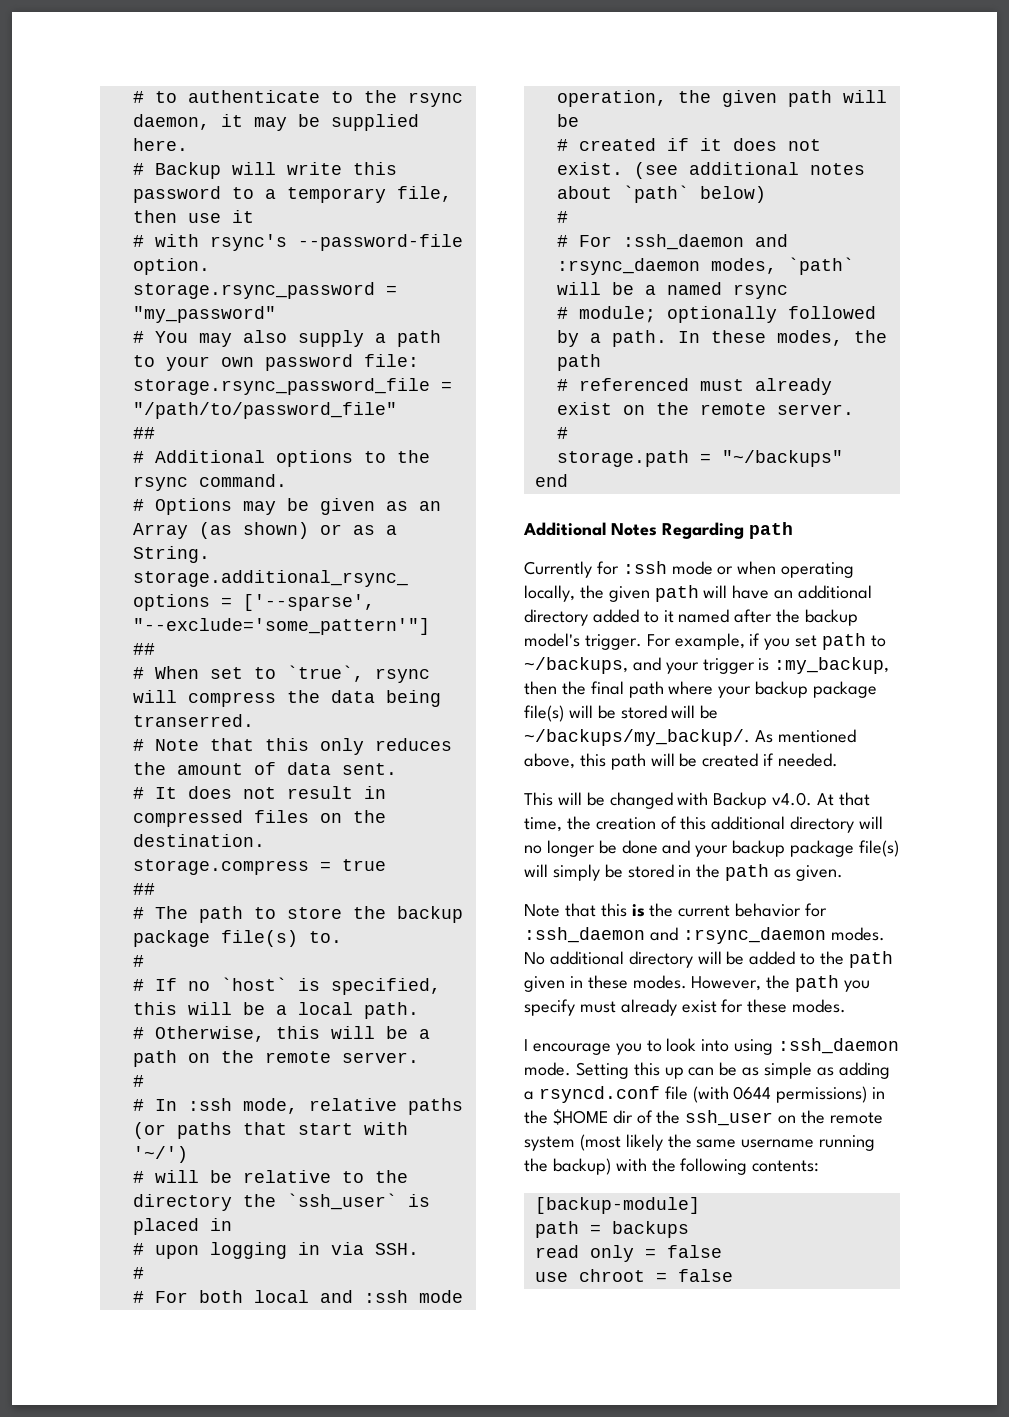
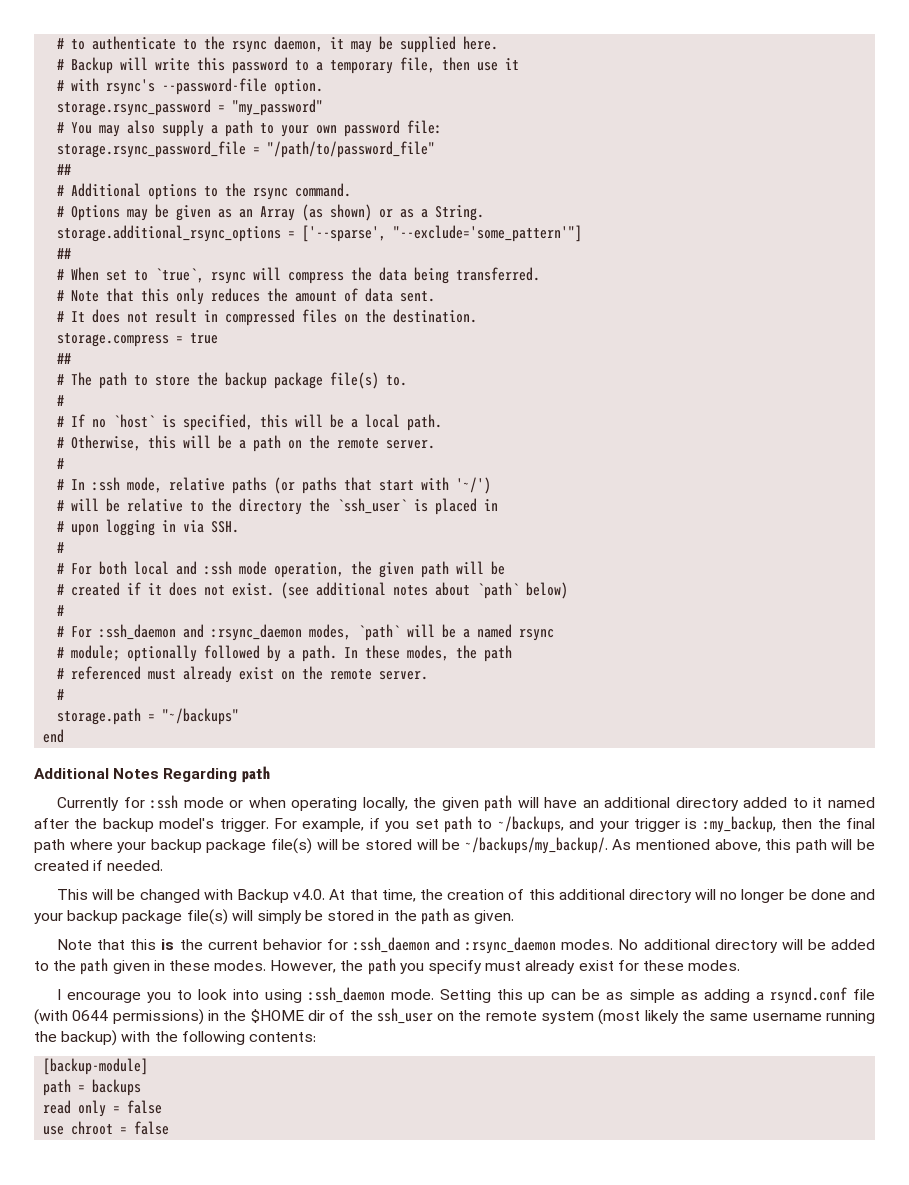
[132,714,254,727] transerred. -> [456,267,541,281] transferred.

